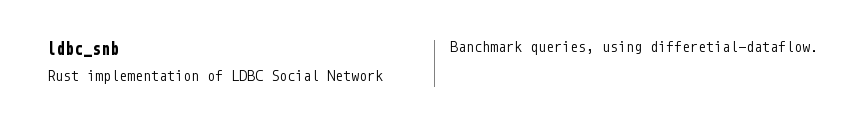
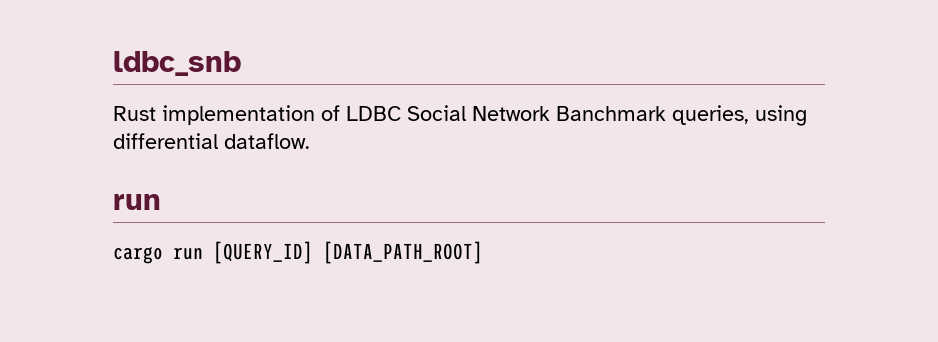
[650,41,818,52] differetial-dataflow. -> [113,133,310,149] [113,194,161,210] [113,241,483,264] differential dataflow. // run // cargo run [QUERY_ID] [DATA_PATH_ROOT]

